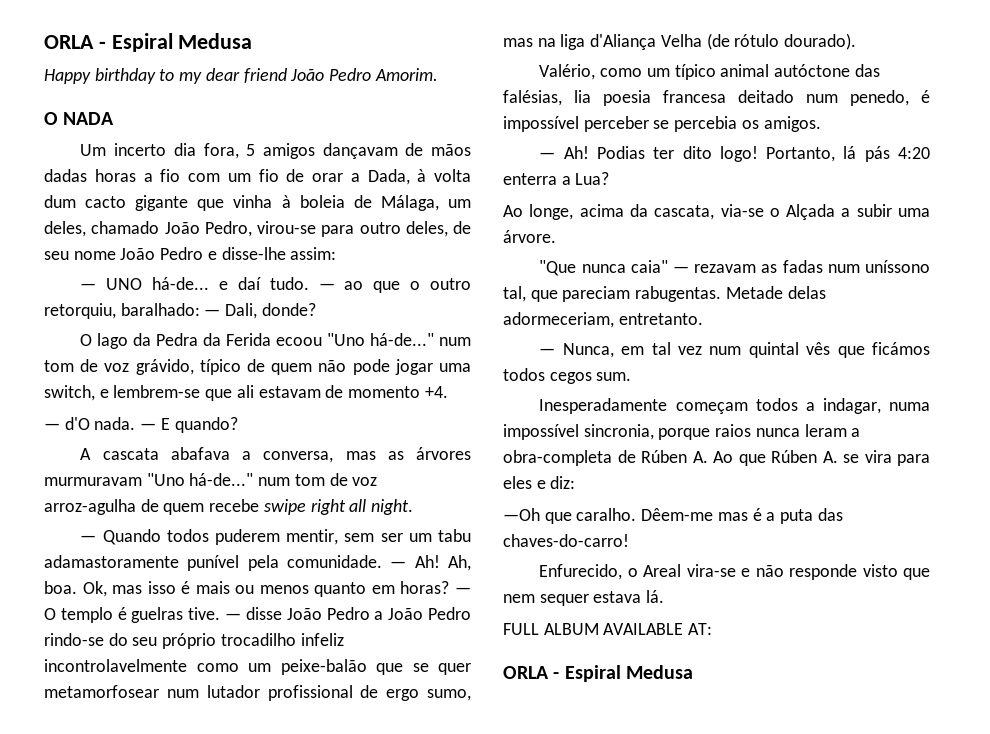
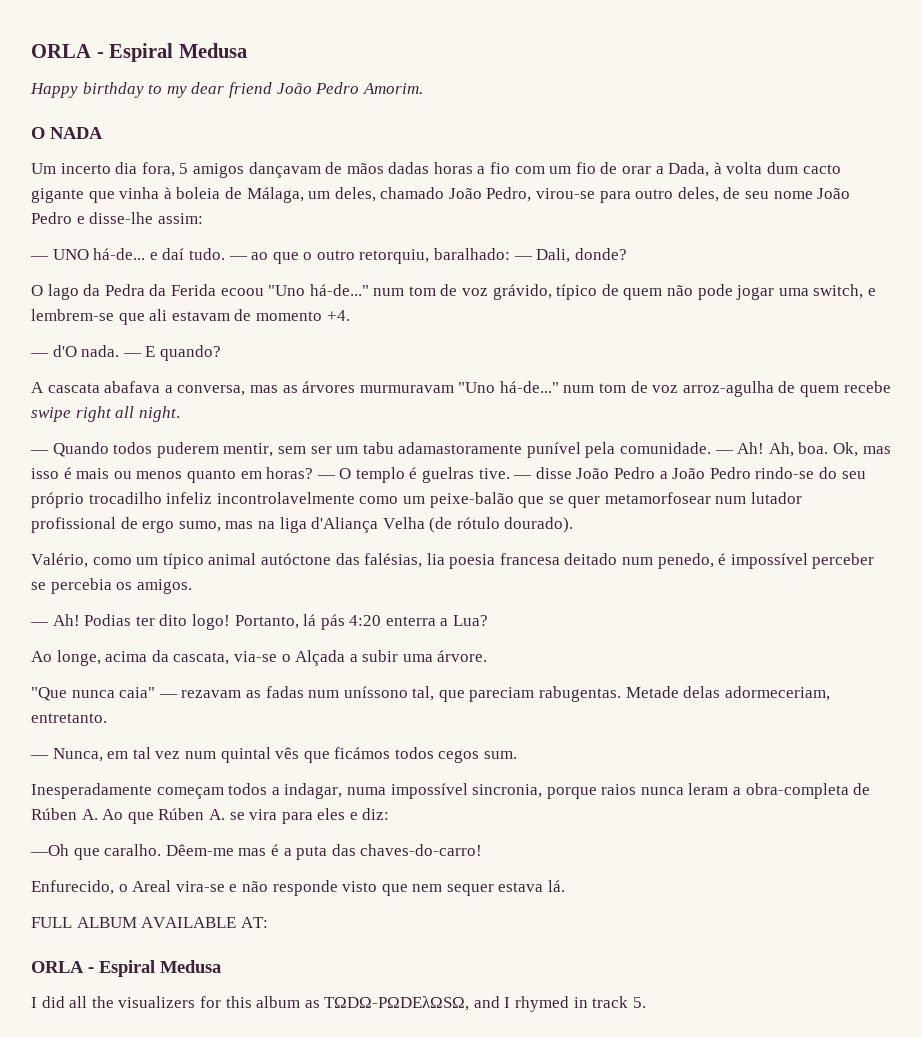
(693, 672) none -> [31,996,646,1012] // I did all the visualizers for this album as TΩDΩ-PΩDEλΩSΩ, and I rhymed in track 5.

